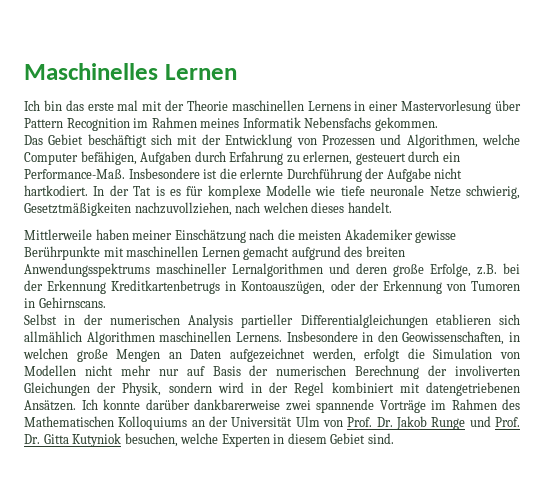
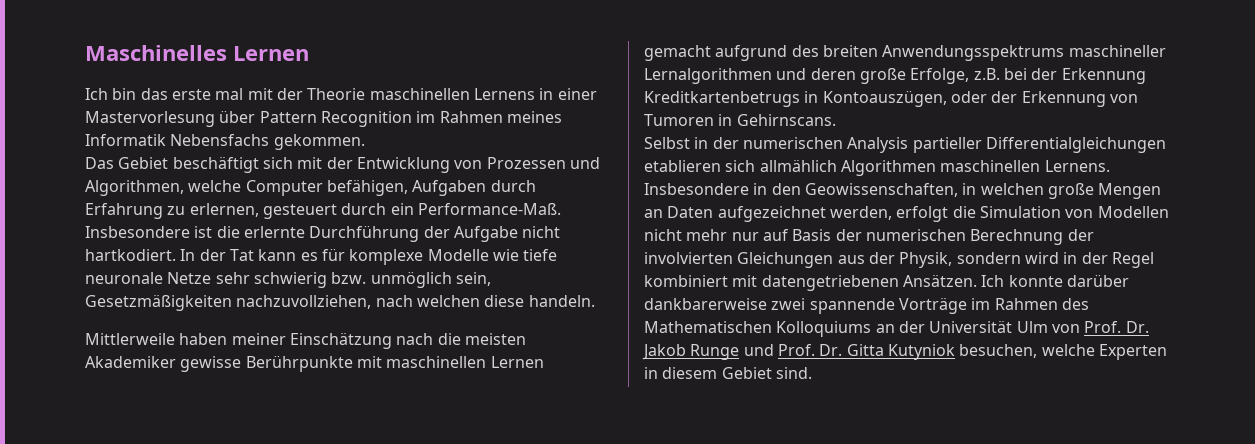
[155,186,165,196] is -> [258,249,297,261] kann
[465,185,520,199] [24,202,131,216] schwierig, Gesetztmäßigkeiten -> [215,271,491,288] [85,294,232,311] sehr schwierig bzw. unmöglich sein, Gesetzmäßigkeiten
[311,202,392,213] dieses handelt. -> [484,295,595,307] diese handeln.
[455,365,520,376] [24,382,90,396] involiverten Gleichungen -> [644,252,865,268] involvierten Gleichungen aus

